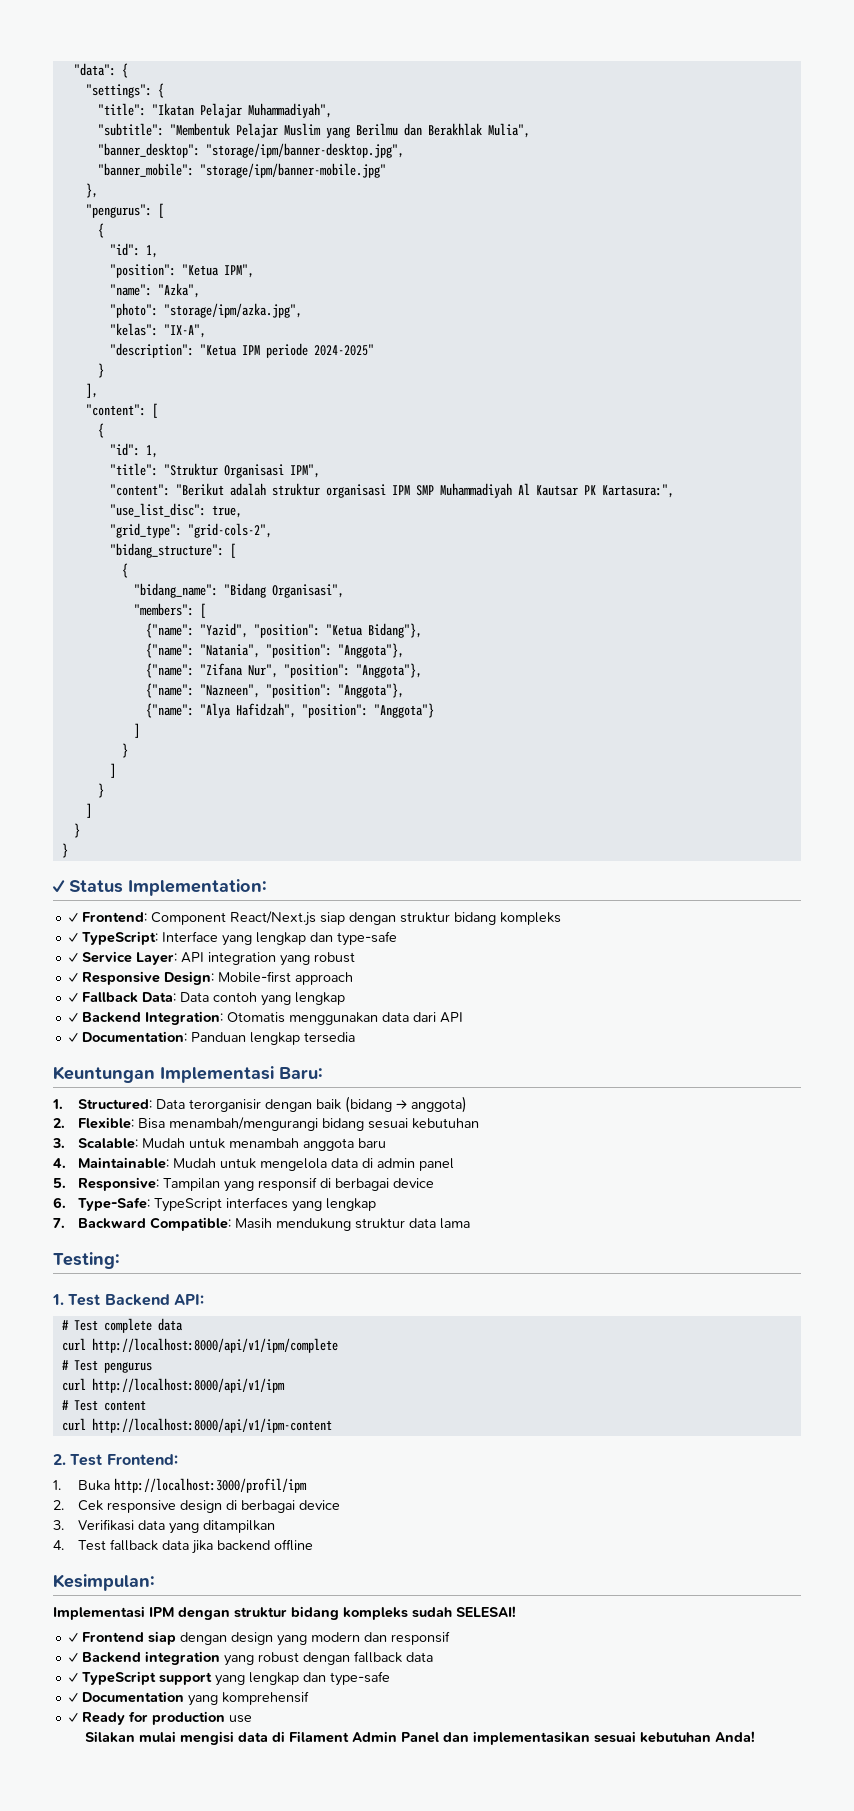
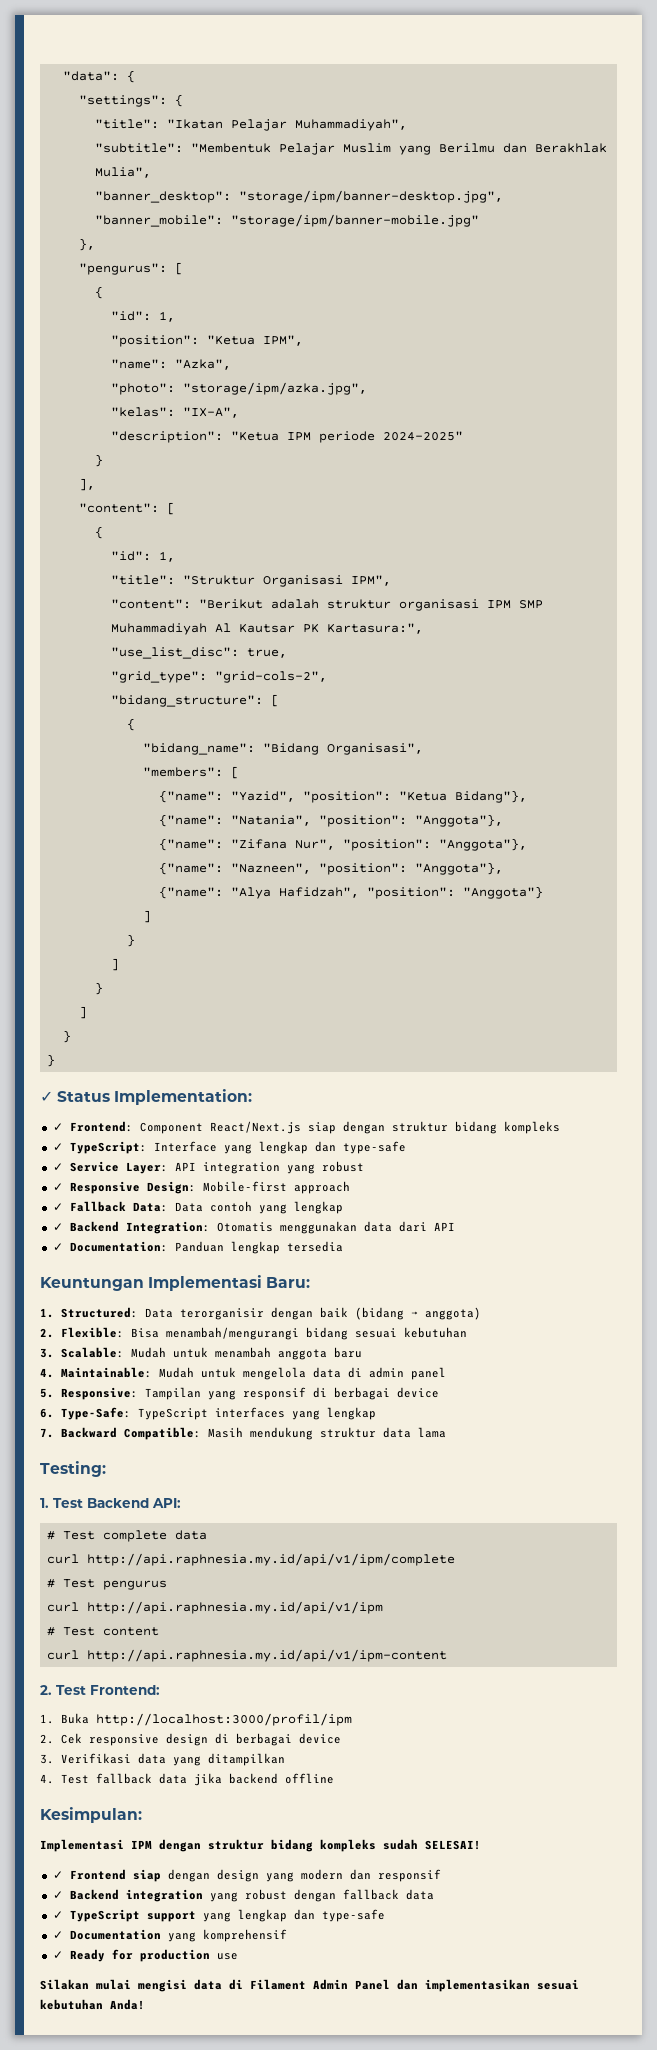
[91,1338,338,1353] http://localhost:8000/api/v1/ipm/complete -> [86,1553,455,1566] http://api.raphnesia.my.id/api/v1/ipm/complete
[91,1378,285,1393] http://localhost:8000/api/v1/ipm -> [86,1601,383,1614] http://api.raphnesia.my.id/api/v1/ipm
[91,1418,332,1433] http://localhost:8000/api/v1/ipm-content -> [86,1649,447,1662] http://api.raphnesia.my.id/api/v1/ipm-content

